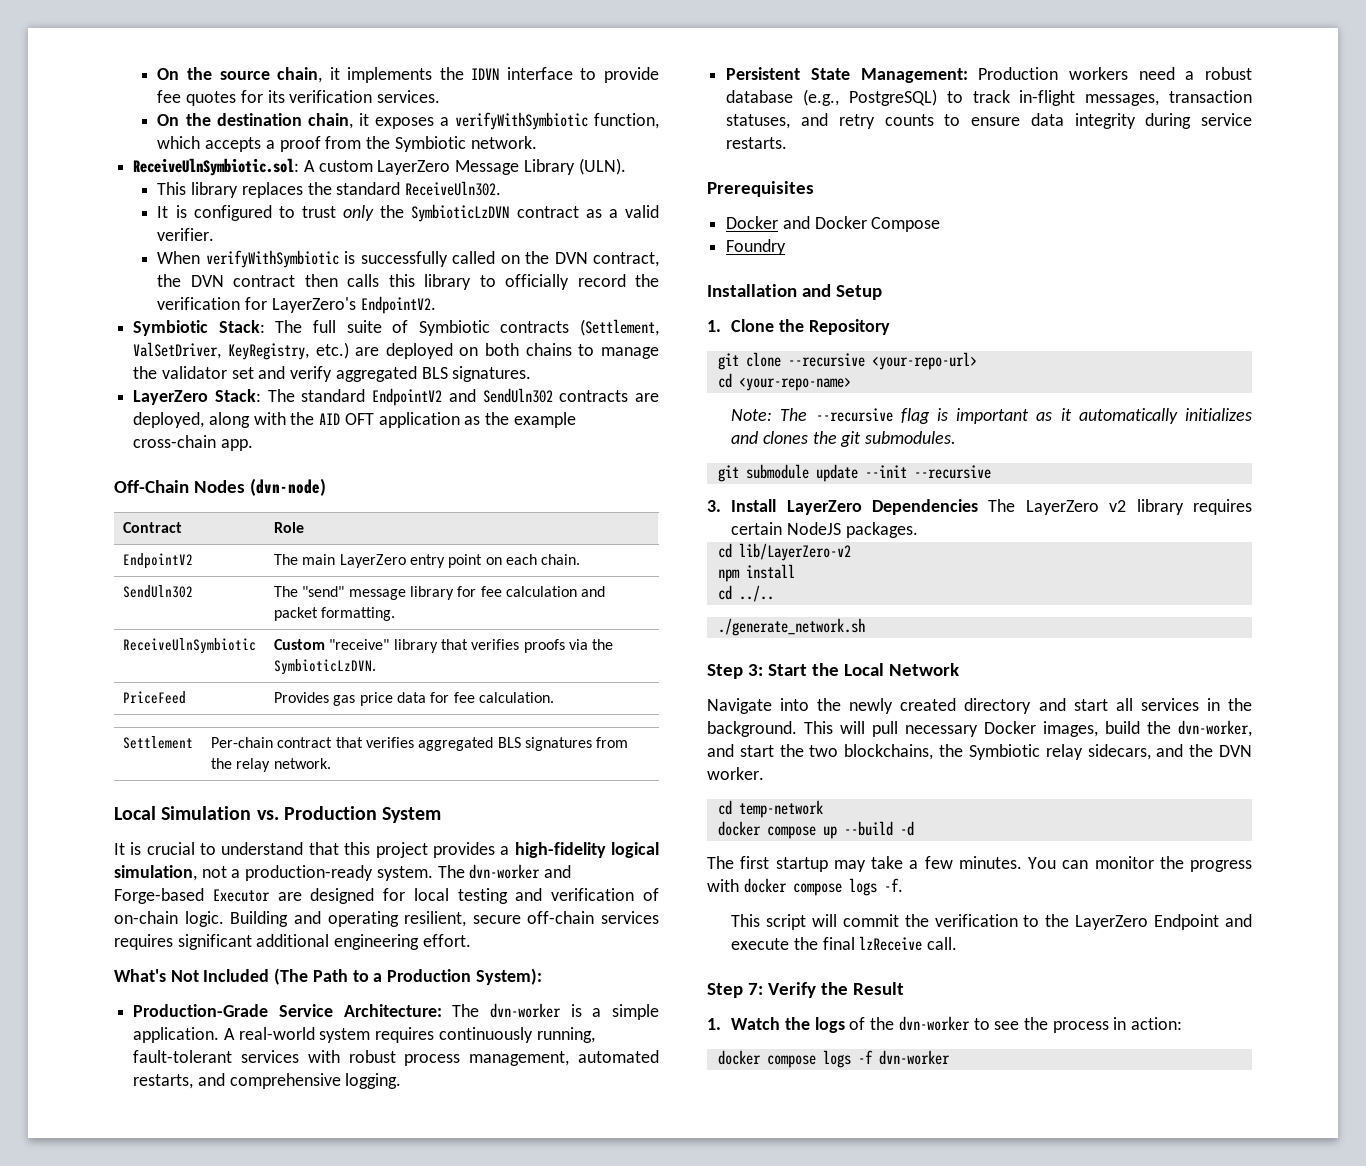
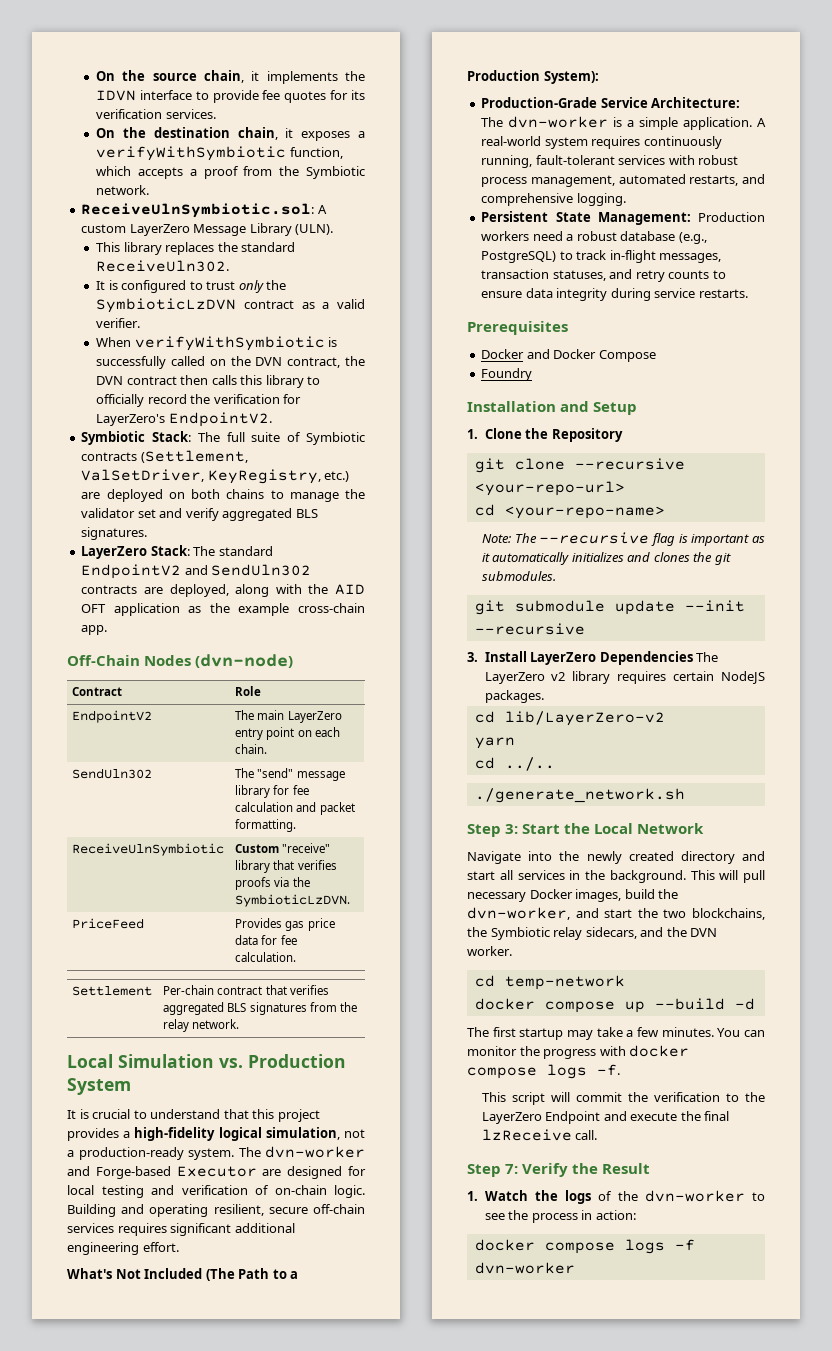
[717,564,795,582] npm install -> [474,737,515,749] yarn

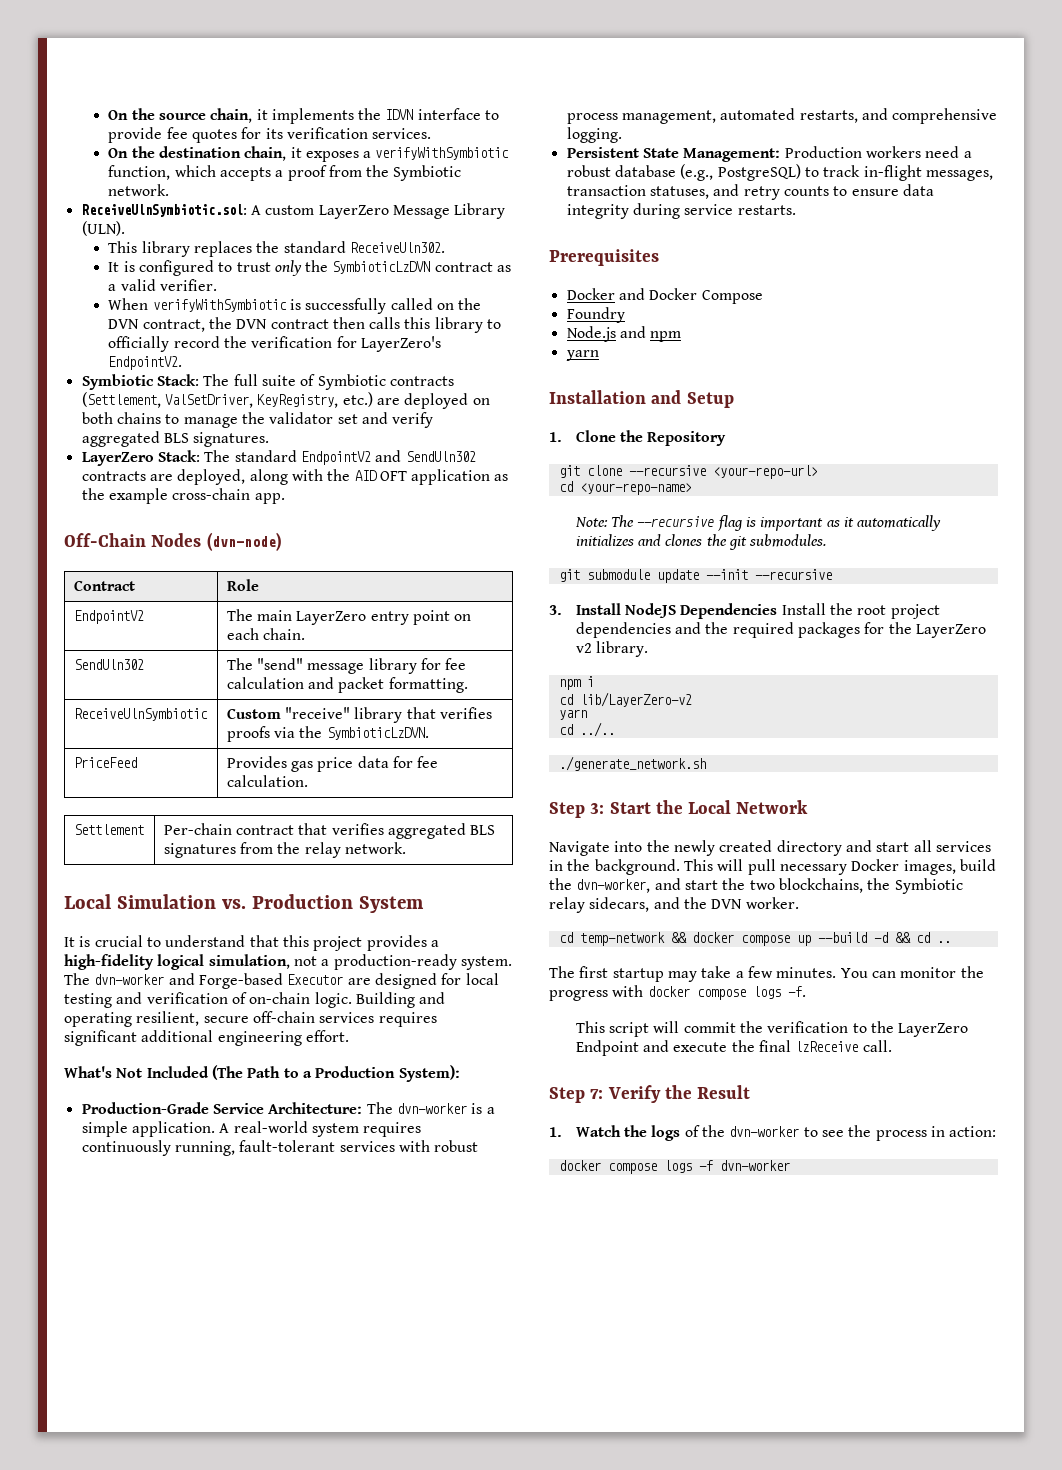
(533, 374) none -> [566,326,682,342] [565,350,599,361] // Node.js and npm // yarn
[530,651,719,665] [484,671,765,684] [484,690,544,703] LayerZero Dependencies The LayerZero v2 library requires certain NodeJS packages. -> [624,603,940,619] [575,622,986,638] [575,641,648,657] [558,676,594,690] NodeJS Dependencies Install the root project dependencies and the required packages for the LayerZero v2 library. // npm i
(625, 982) // -> [670,932,687,943] &&
(755, 1004) none -> [894,932,951,943] && cd ..

